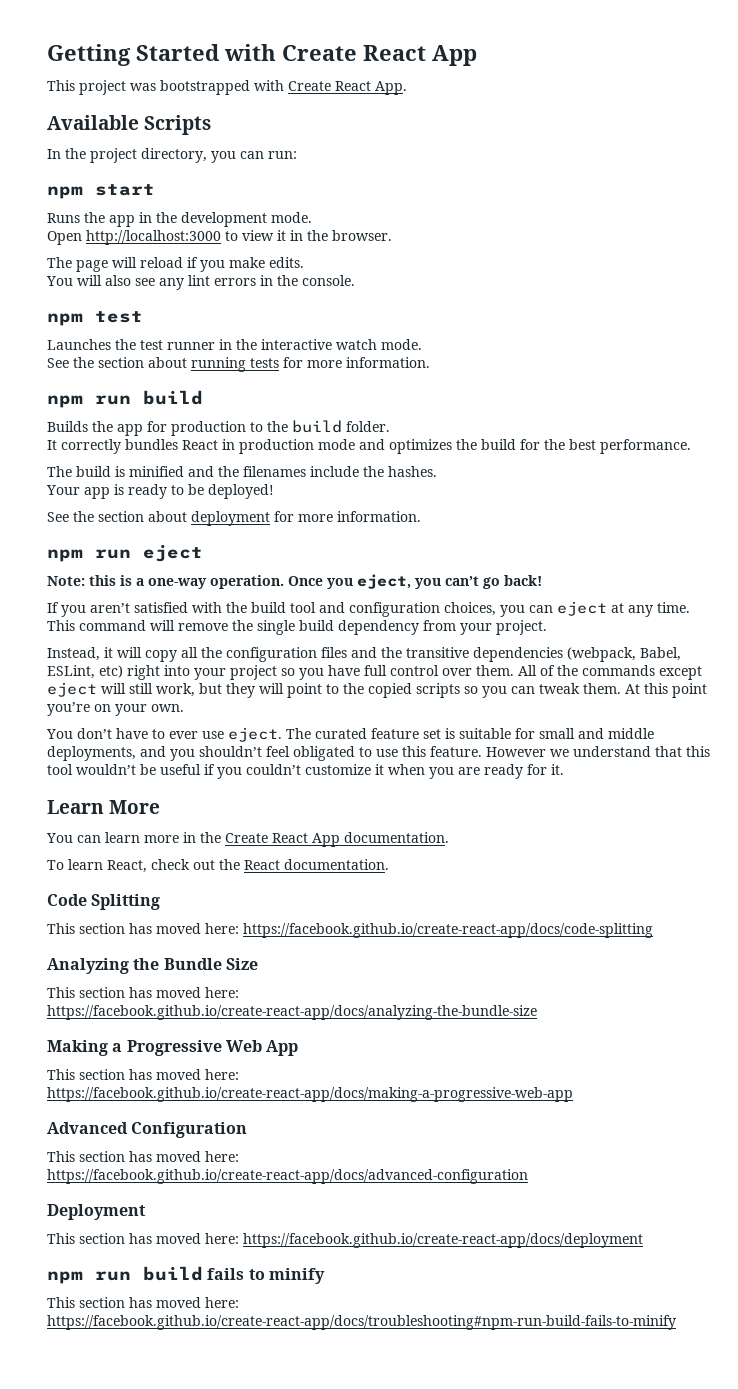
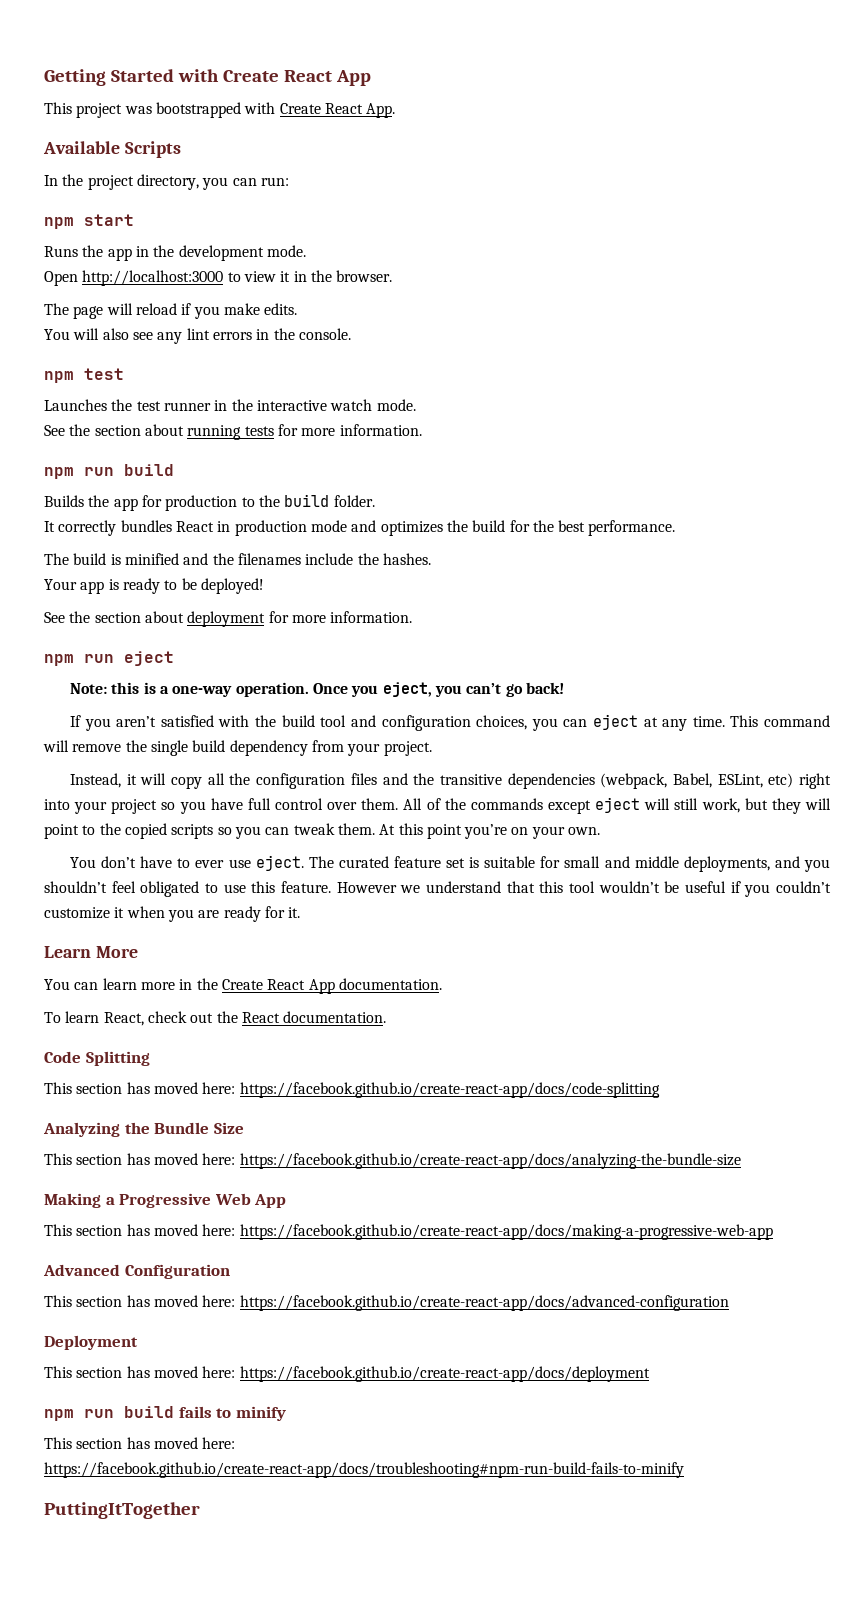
(676, 1322) none -> [44,1502,200,1519] // PuttingItTogether

